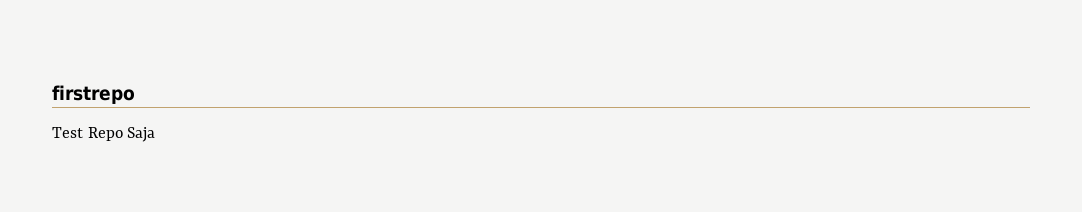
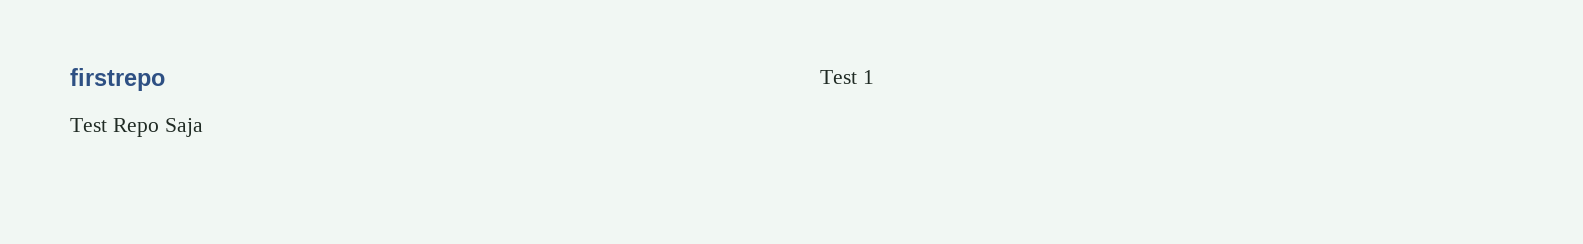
(156, 134) none -> [820,70,874,84] // Test 1

